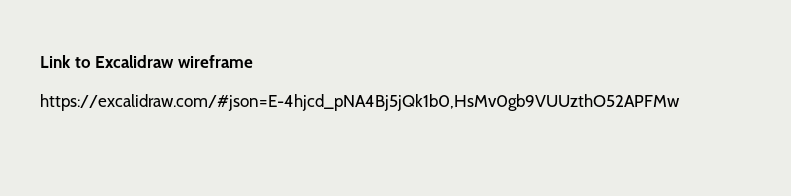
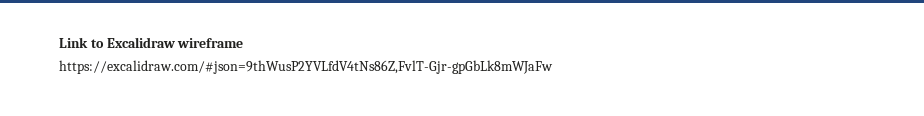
[40,94,680,111] https://excalidraw.com/#json=E-4hjcd_pNA4Bj5jQk1b0,HsMv0gb9VUUzthO52APFMw -> [59,60,553,74] https://excalidraw.com/#json=9thWusP2YVLfdV4tNs86Z,FvlT-Gjr-gpGbLk8mWJaFw

